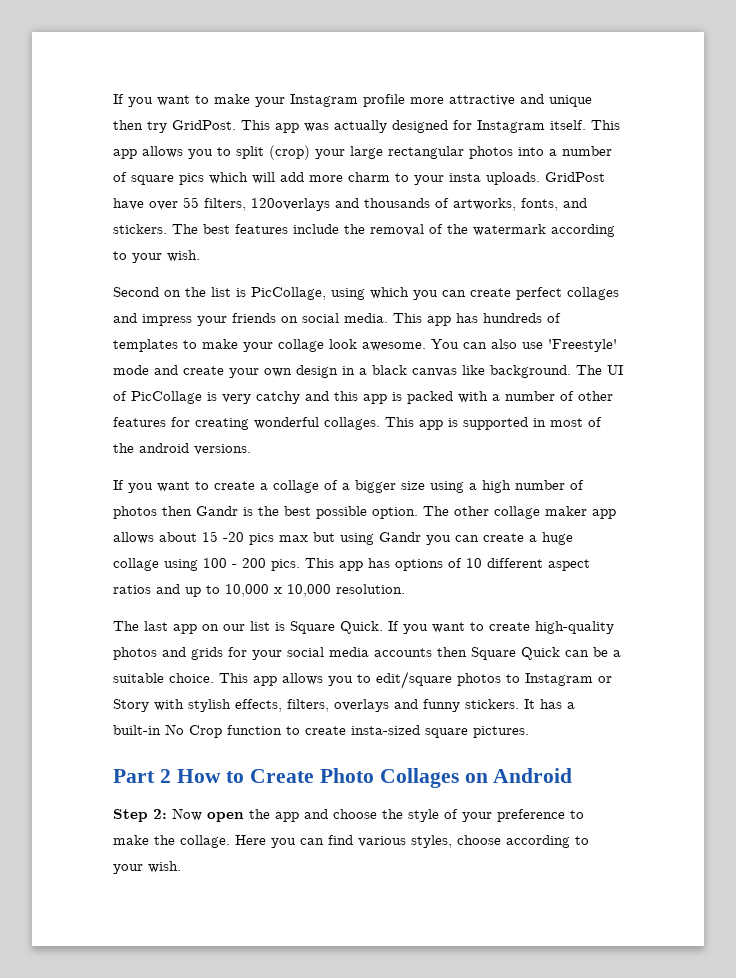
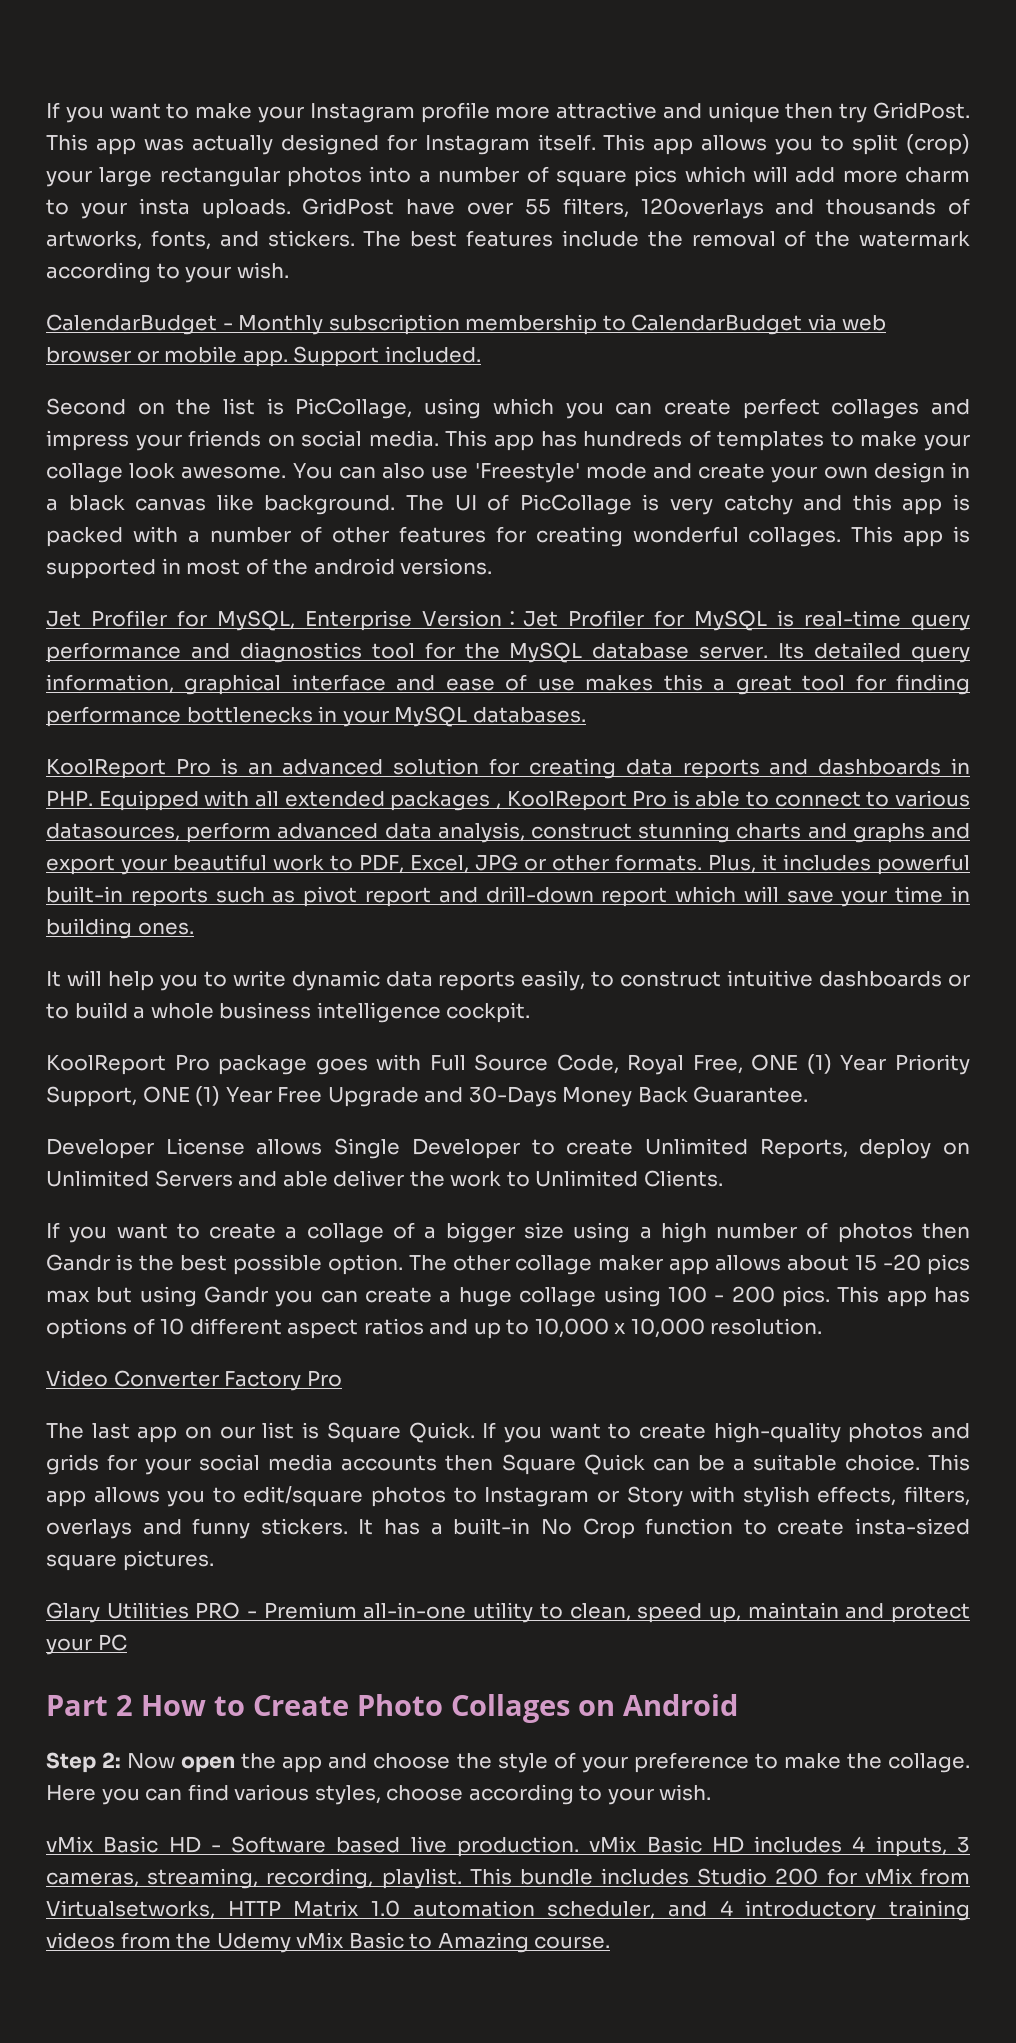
(200, 256) none -> [46,314,887,335] [46,346,481,367] // CalendarBudget - Monthly subscription membership to CalendarBudget via web browser or mobile app. Support included.
(251, 449) none -> [46,610,970,631] [46,642,970,663] [46,674,970,695] [46,706,586,727] [46,758,971,779] [46,790,970,811] [46,822,971,843] [46,854,970,875] [46,886,971,907] [46,918,194,939] [46,970,971,991] [46,1002,531,1023] [46,1054,971,1075] [46,1086,809,1107] [46,1138,971,1159] [46,1170,723,1187] // Jet Profiler for MySQL, Enterprise Version：Jet Profiler for MySQL is real-time query performance and diagnostics tool for the MySQL database server. Its detailed query information, graphical interface and ease of use makes this a great tool for finding performance bottlenecks in your MySQL databases. // KoolReport Pro is an advanced solution for creating data reports and dashboards in PHP. Equipped with all extended packages , KoolReport Pro is able to connect to various datasources, perform advanced data analysis, construct stunning charts and graphs and export your beautiful work to PDF, Excel, JPG or other formats. Plus, it includes powerful built-in reports such as pivot report and drill-down report which will save your time in building ones. // It will help you to write dynamic data reports easily, to construct intuitive dashboards or to build a whole business intelligence cockpit. // KoolReport Pro package goes with Full Source Code, Royal Free, ONE (1) Year Priority Support, ONE (1) Year Free Upgrade and 30-Days Money Back Guarantee. // Developer License allows Single Developer to create Unlimited Reports, deploy on Unlimited Servers and able deliver the work to Unlimited Clients.
(405, 589) none -> [46,1370,342,1391] // Video Converter Factory Pro
(529, 732) none -> [46,1602,971,1623] [46,1634,127,1655] // Glary Utilities PRO - Premium all-in-one utility to clean, speed up, maintain and protect your PC
(181, 867) none -> [46,1836,971,1857] [46,1868,970,1889] [46,1900,970,1921] [46,1932,611,1953] // vMix Basic HD - Software based live production. vMix Basic HD includes 4 inputs, 3 cameras, streaming, recording, playlist. This bundle includes Studio 200 for vMix from Virtualsetworks, HTTP Matrix 1.0 automation scheduler, and 4 introductory training videos from the Udemy vMix Basic to Amazing course.

